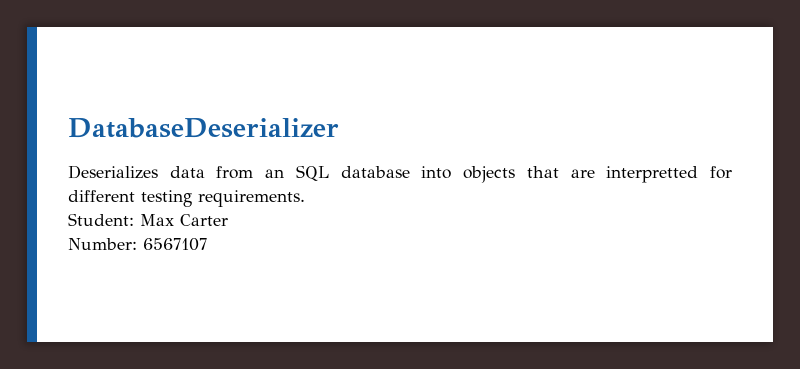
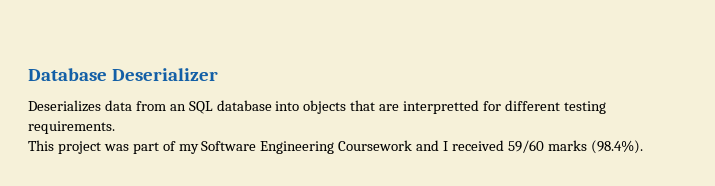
[68,118,339,138] DatabaseDeserializer -> [28,68,218,81] Database Deserializer
[68,213,228,226] [68,238,207,251] Student: Max Carter // Number: 6567107 -> [28,140,643,154] This project was part of my Software Engineering Coursework and I received 59/60 marks (98.4%).

